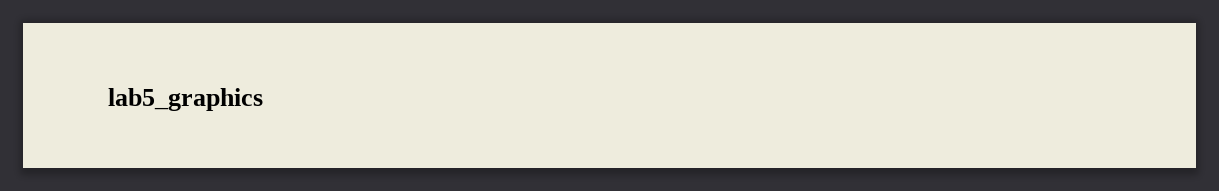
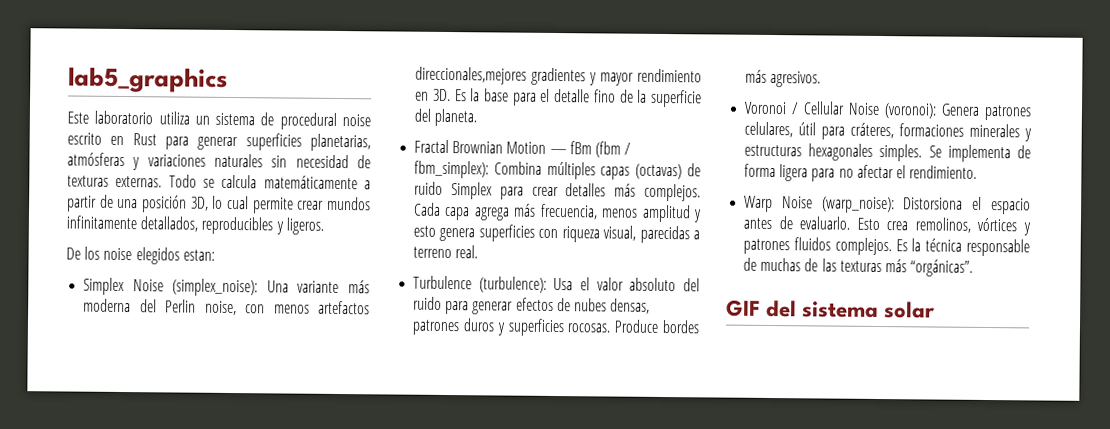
(263, 99) none -> [67,110,371,130] [67,132,371,152] [67,152,371,171] [67,174,371,190] [67,194,371,214] [66,215,324,235] [66,246,215,265] [83,277,370,297] [83,298,370,316] [415,66,702,86] [415,88,702,108] [414,108,478,127] [414,139,632,158] [414,160,701,180] [414,181,701,202] [413,202,702,223] [413,224,700,244] [413,245,479,259] [413,275,700,293] [413,296,651,315] [412,318,700,337] [745,69,822,88] [744,101,1032,121] [744,121,1032,142] [744,143,1031,163] [744,163,978,182] [744,195,1031,215] [743,216,1031,236] [743,237,1030,257] [743,257,974,277] [726,299,936,319] // Este laboratorio utiliza un sistema de procedural noise escrito en Rust para generar superficies planetarias, atmósferas y variaciones naturales sin necesidad de texturas externas. Todo se calcula matemáticamente a partir de una posición 3D, lo cual permite crear mundos infinitamente detallados, reproducibles y ligeros. // De los noise elegidos estan: // Simplex Noise (simplex_noise): Una variante más moderna del Perlin noise, con menos artefactos direccionales,mejores gradientes y mayor rendimiento en 3D. Es la base para el detalle fino de la superficie del planeta. // Fractal Brownian Motion — fBm (fbm / fbm_simplex): Combina múltiples capas (octavas) de ruido Simplex para crear detalles más complejos. Cada capa agrega más frecuencia, menos amplitud y esto genera superficies con riqueza visual, parecidas a terreno real. // Turbulence (turbulence): Usa el valor absoluto del ruido para generar efectos de nubes densas, patrones duros y superficies rocosas. Produce bordes más agresivos. // Voronoi / Cellular Noise (voronoi): Genera patrones celulares, útil para cráteres, formaciones minerales y estructuras hexagonales simples. Se implementa de forma ligera para no afectar el rendimiento. // Warp Noise (warp_noise): Distorsiona el espacio antes de evaluarlo. Esto crea remolinos, vórtices y patrones fluidos complejos. Es la técnica responsable de muchas de las texturas más “orgánicas”. // GIF del sistema solar

